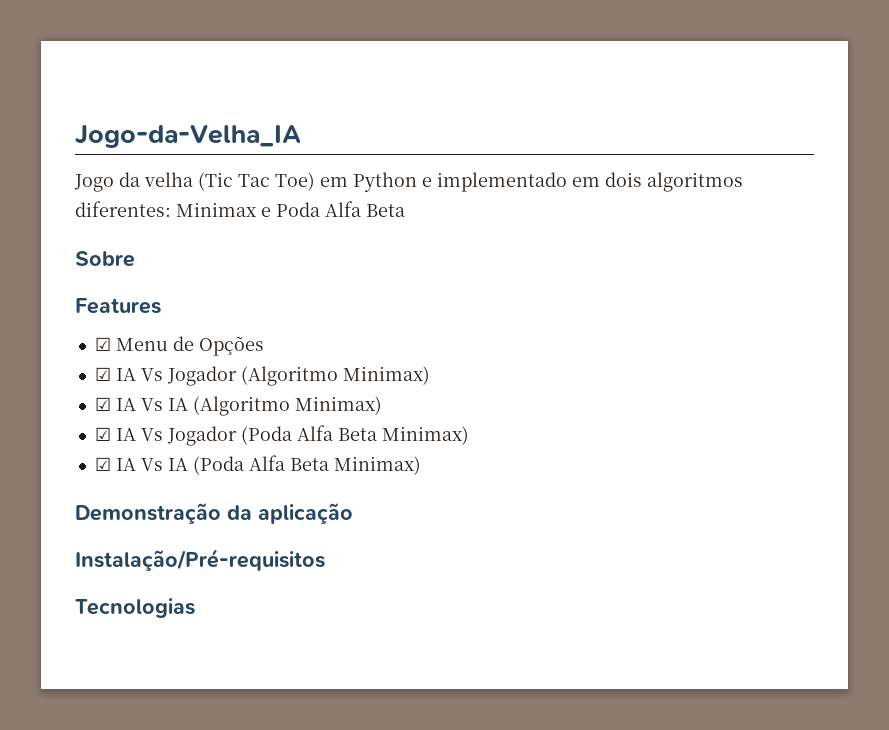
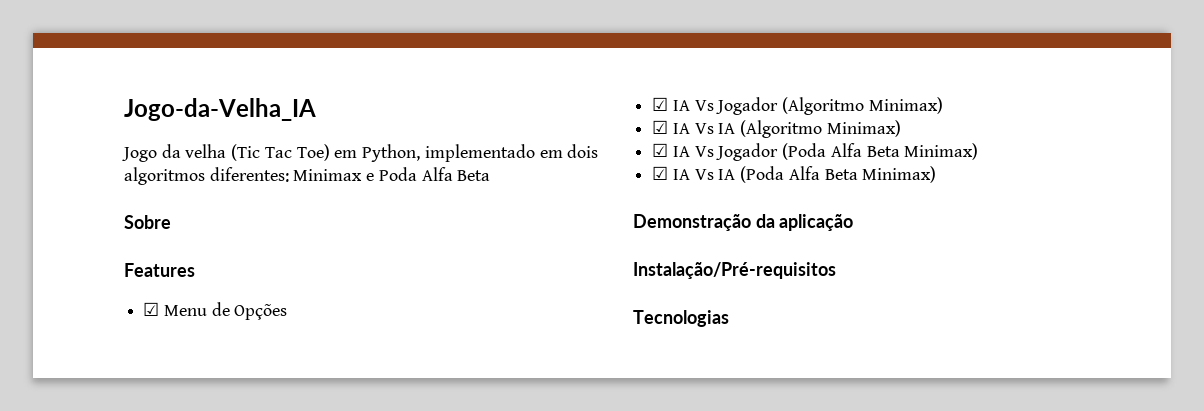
[353,172,432,192] Python e -> [362,144,421,162] Python,

